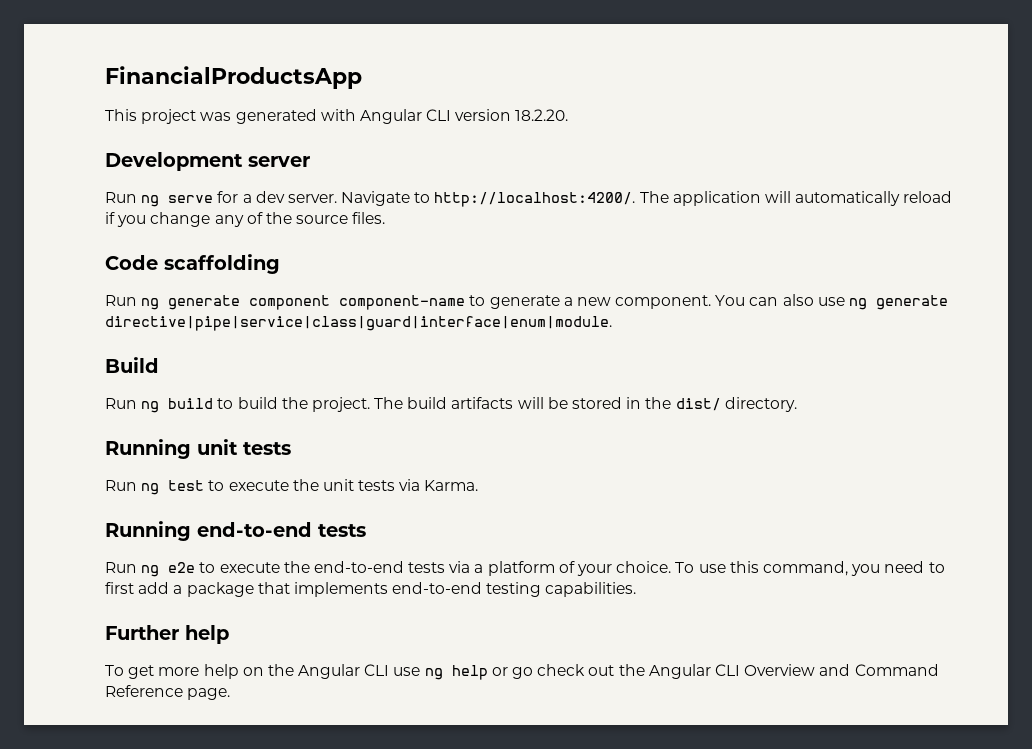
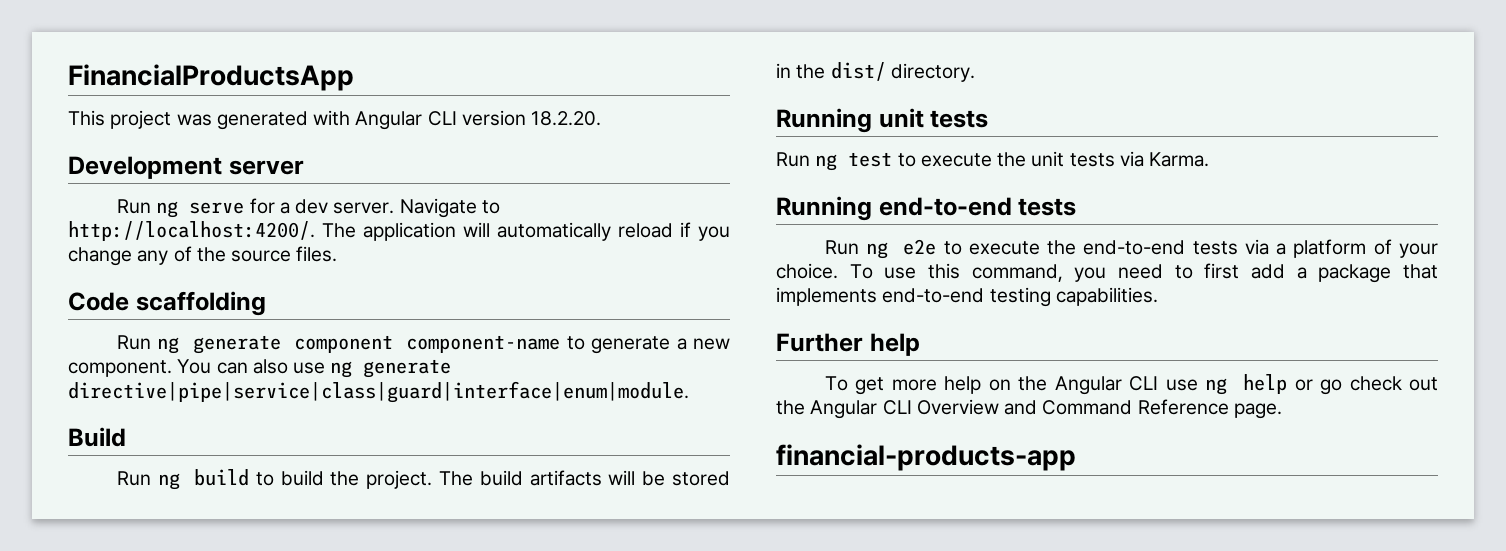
(231, 694) none -> [776,444,1076,471] // financial-products-app

